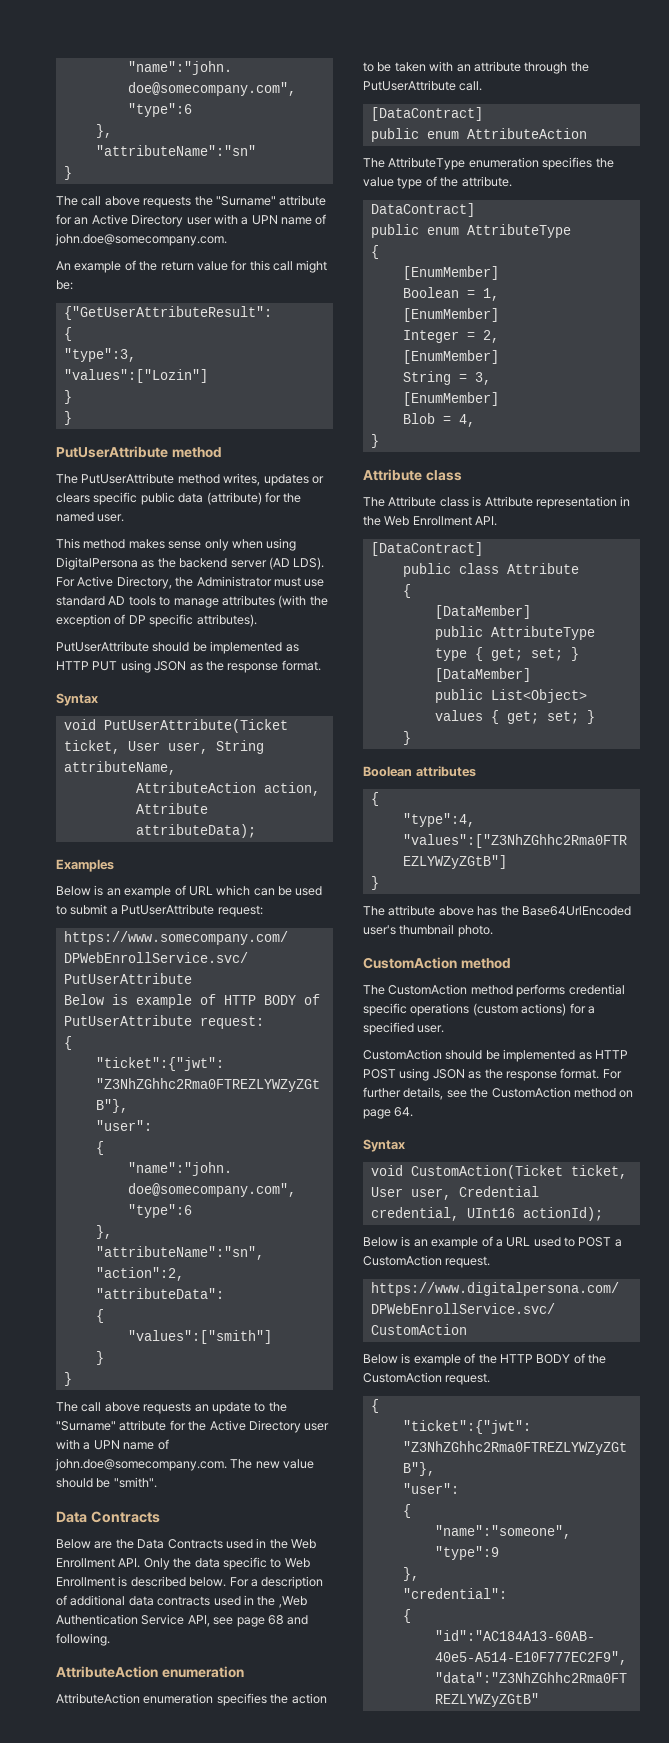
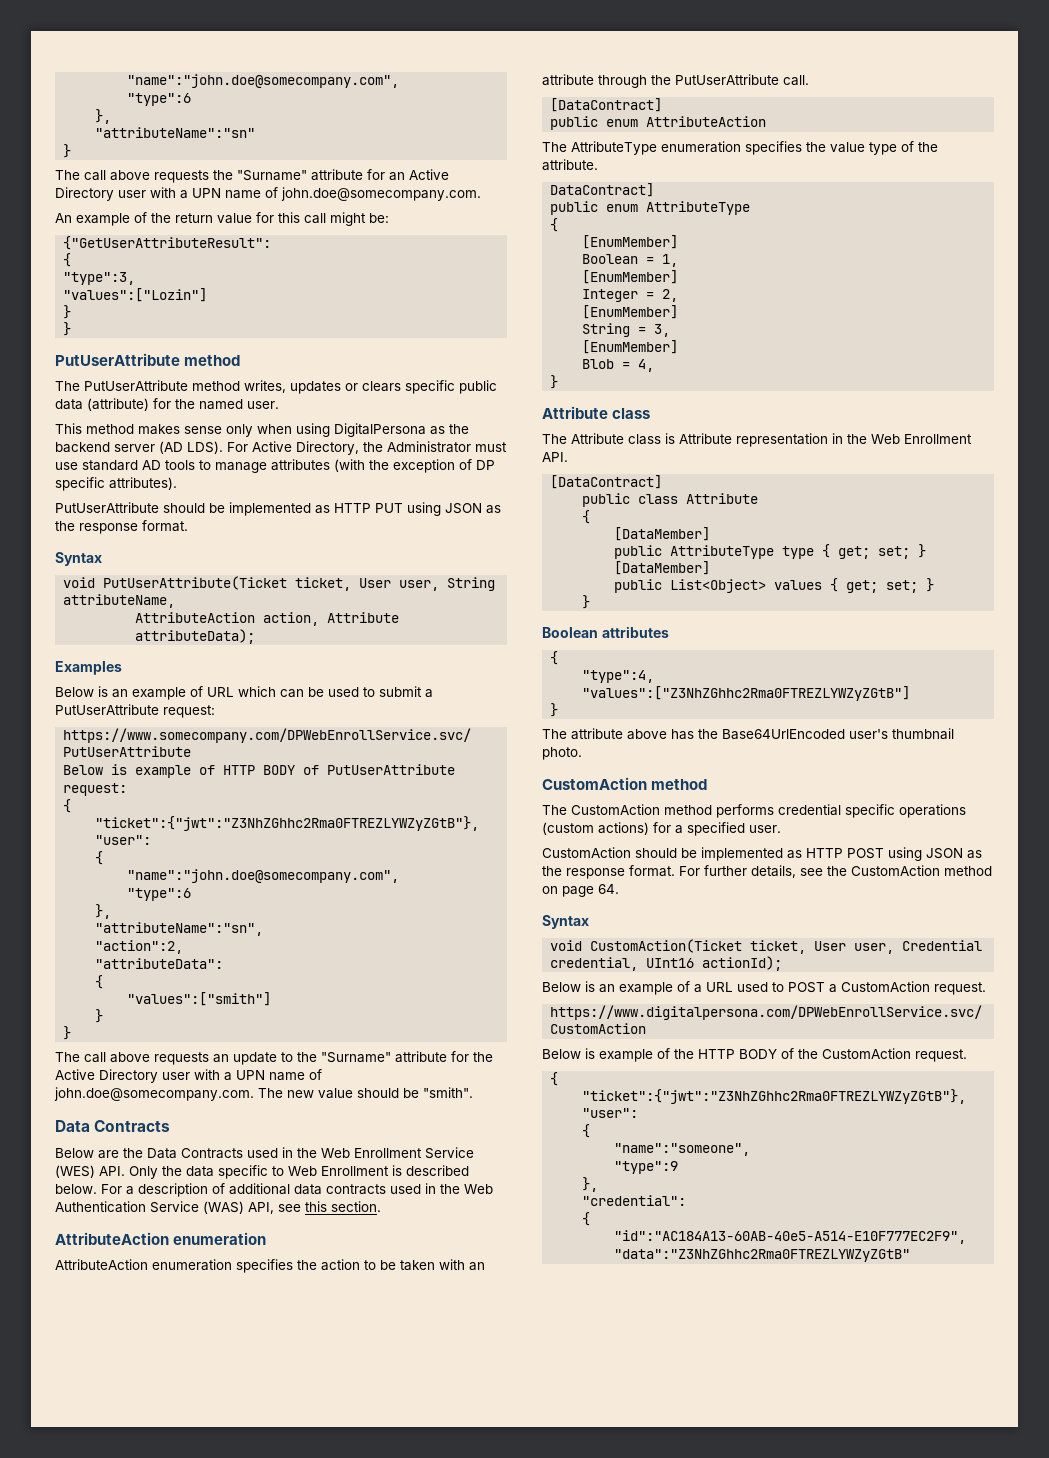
(115, 1563) none -> [425,1147,474,1159] [55,1165,95,1178] Service (WES)
[278,1596,307,1608] ,Web -> [464,1184,493,1194] Web
(185, 1619) none -> [203,1201,244,1214] (WAS)
[236,1615,309,1627] [56,1633,110,1646] page 68 and following. -> [305,1201,381,1212] this section.

